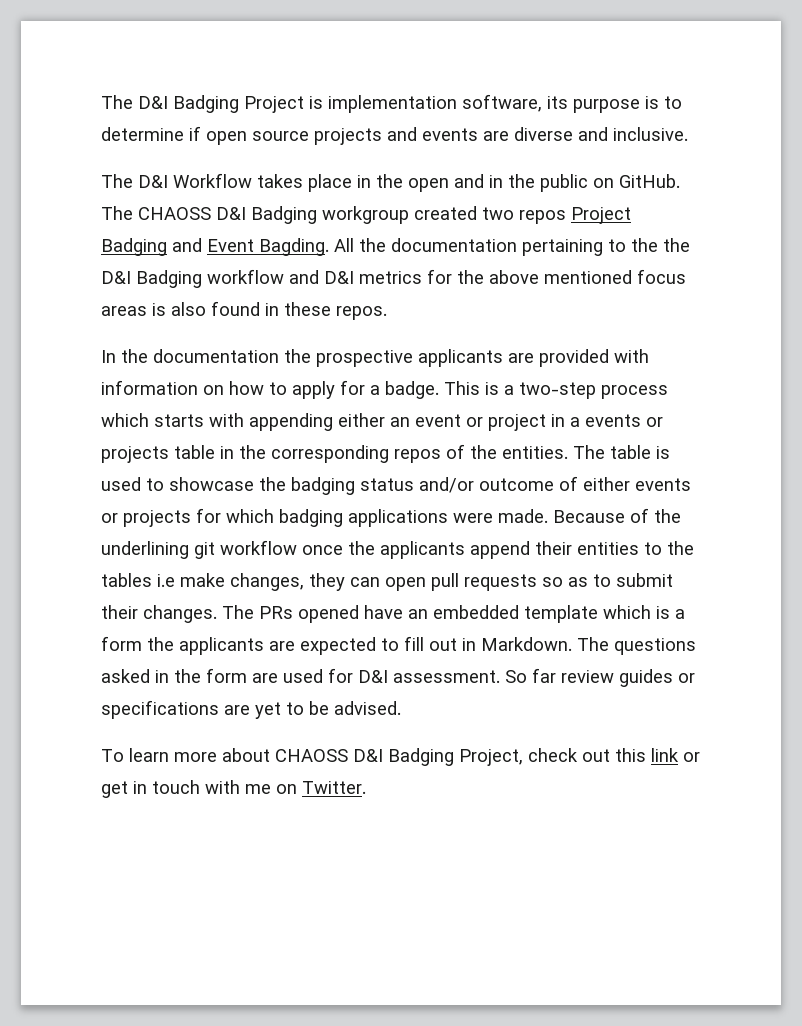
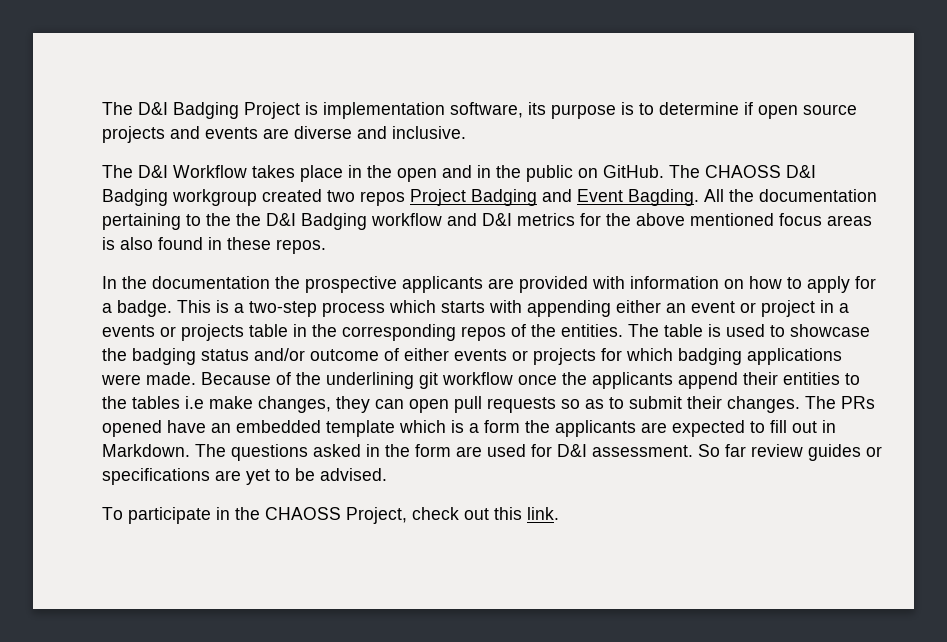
[129,748,700,766] [101,780,366,798] learn more about CHAOSS D&I Badging Project, check out this link or get in touch with me on Twitter. -> [128,507,559,524] participate in the CHAOSS Project, check out this link.

